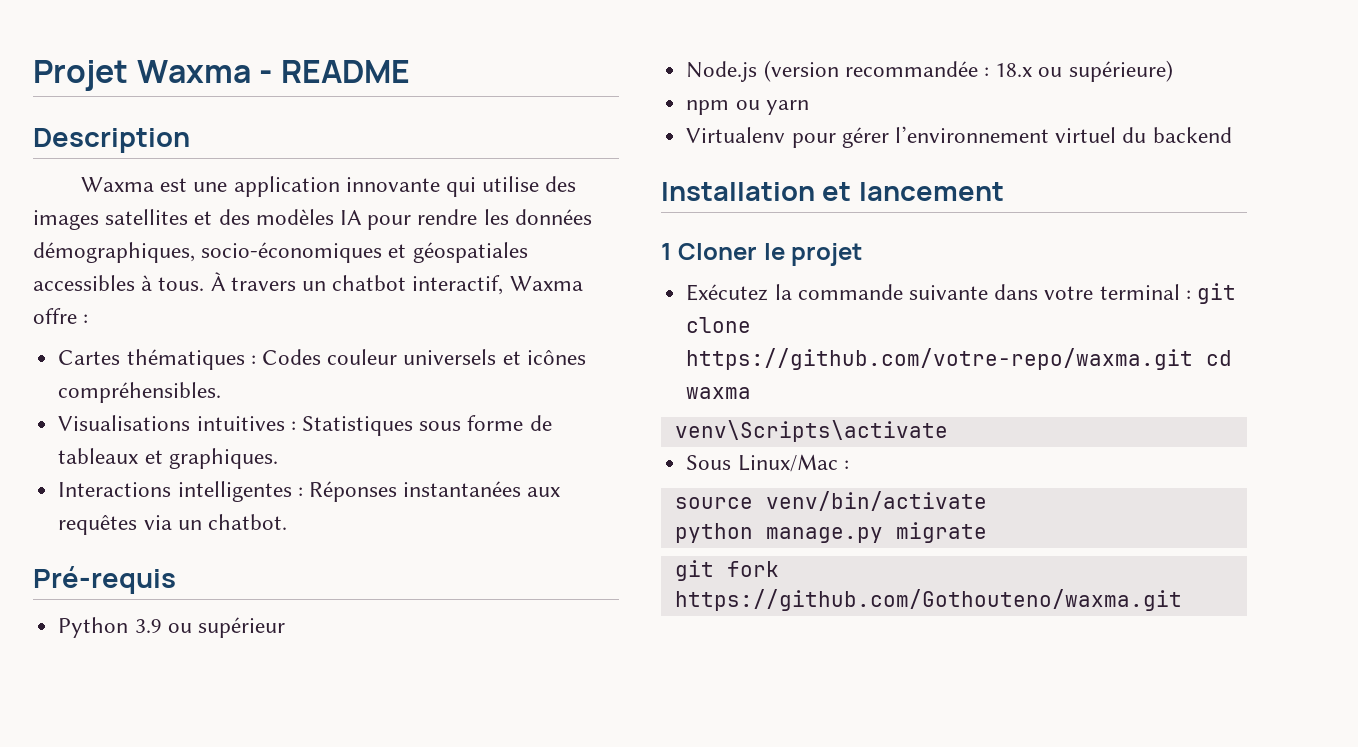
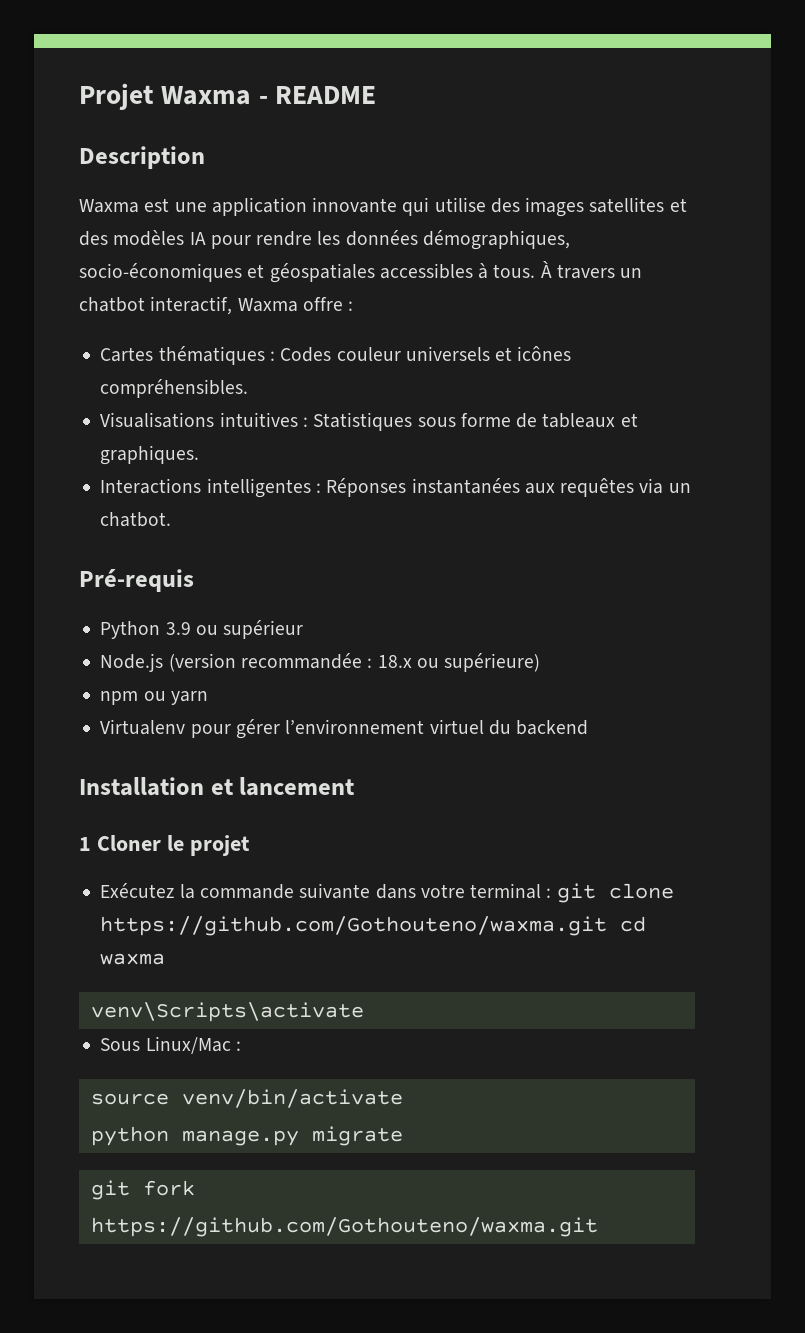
[686,348,1194,370] https://github.com/votre-repo/waxma.git -> [100,916,608,936] https://github.com/Gothouteno/waxma.git

